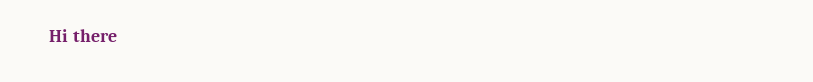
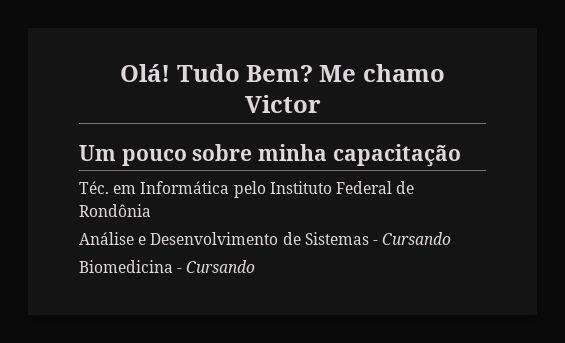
[49,29,117,42] Hi there -> [120,64,445,82] [244,95,321,113] [79,144,461,167] [79,181,415,198] [79,204,151,217] [79,232,452,245] [79,260,256,273] Olá! Tudo Bem? Me chamo Victor // Um pouco sobre minha capacitação // Téc. em Informática pelo Instituto Federal de Rondônia // Análise e Desenvolvimento de Sistemas - Cursando // Biomedicina - Cursando

